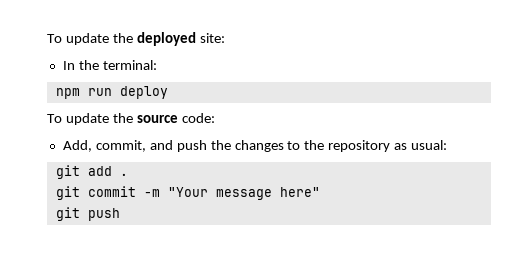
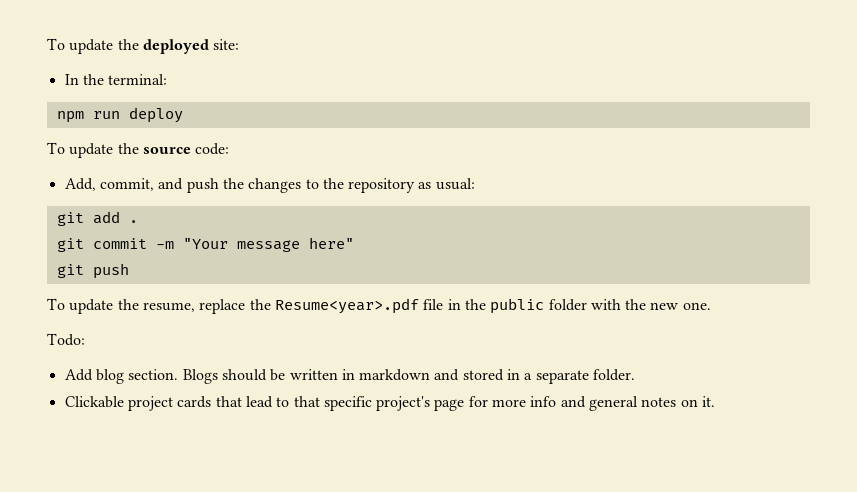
(120, 214) none -> [47,298,711,314] [47,333,85,346] [64,369,636,384] [64,396,716,411] // To update the resume, replace the Resume<year>.pdf file in the public folder with the new one. // Todo: // Add blog section. Blogs should be written in markdown and stored in a separate folder. // Clickable project cards that lead to that specific project's page for more info and general notes on it.

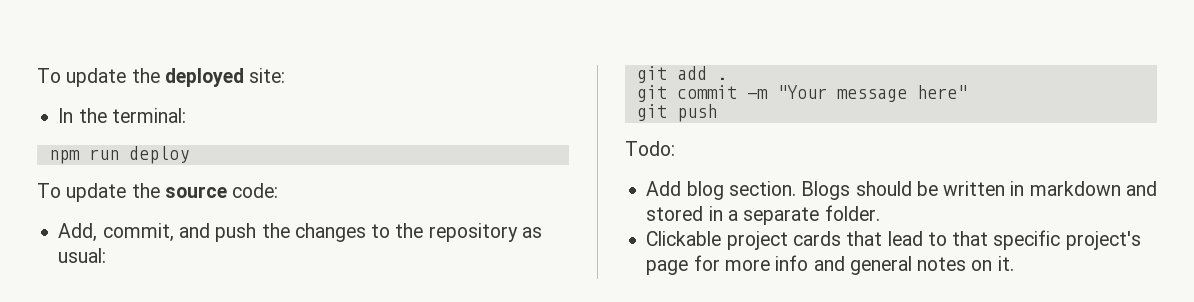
[47,298,711,314] // To update the resume, replace the Resume<year>.pdf file in the public folder with the new one. -> (717, 113) none

